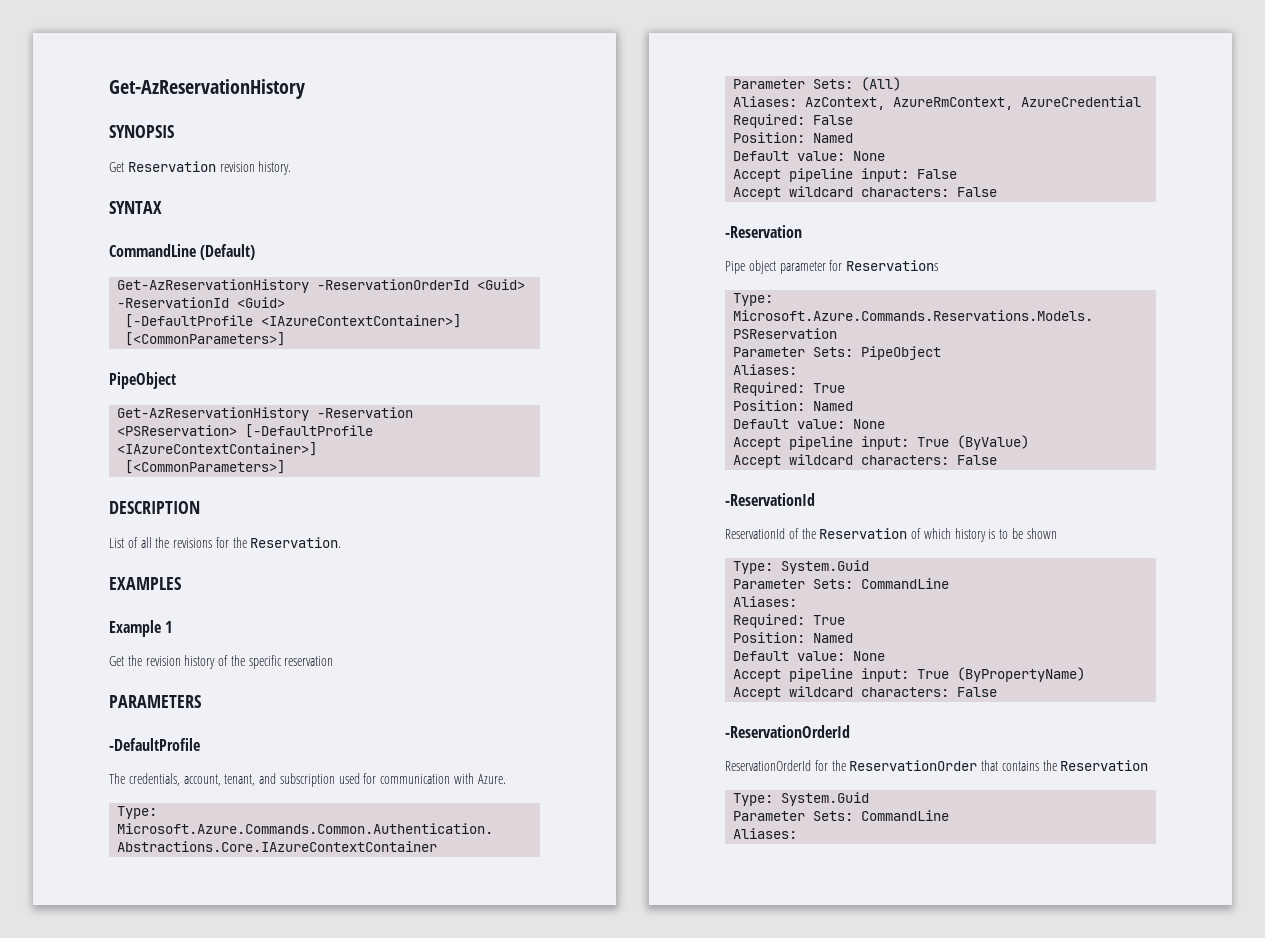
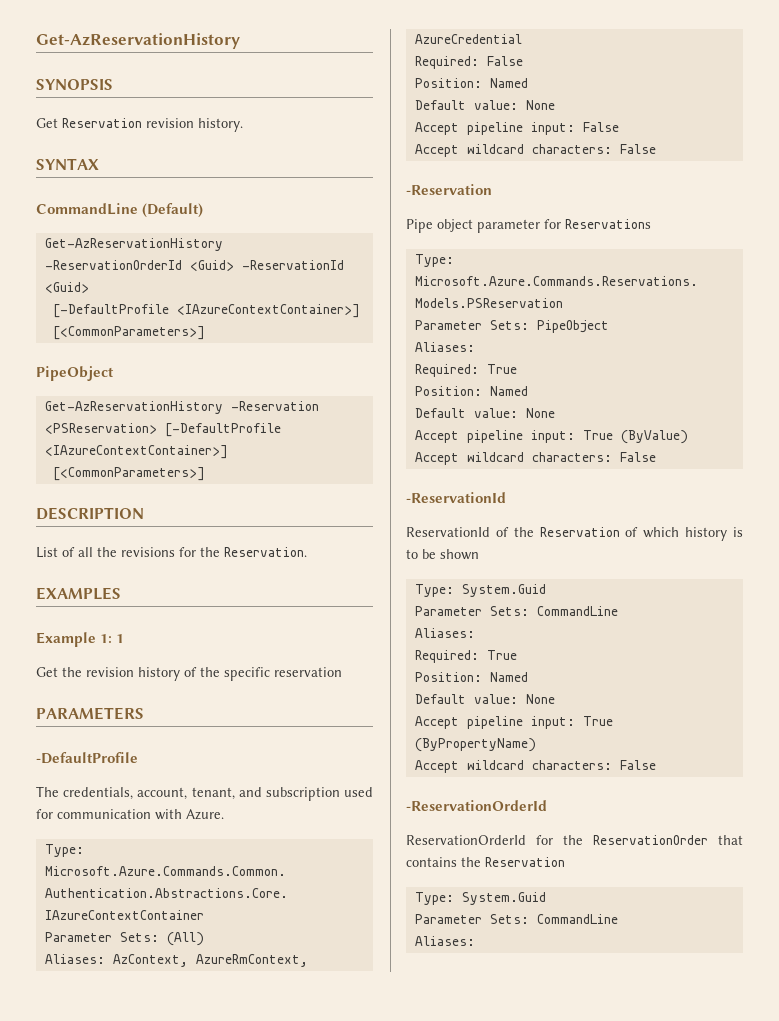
(161, 628) none -> [100,634,113,643] 1:

